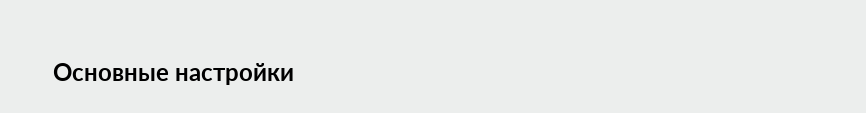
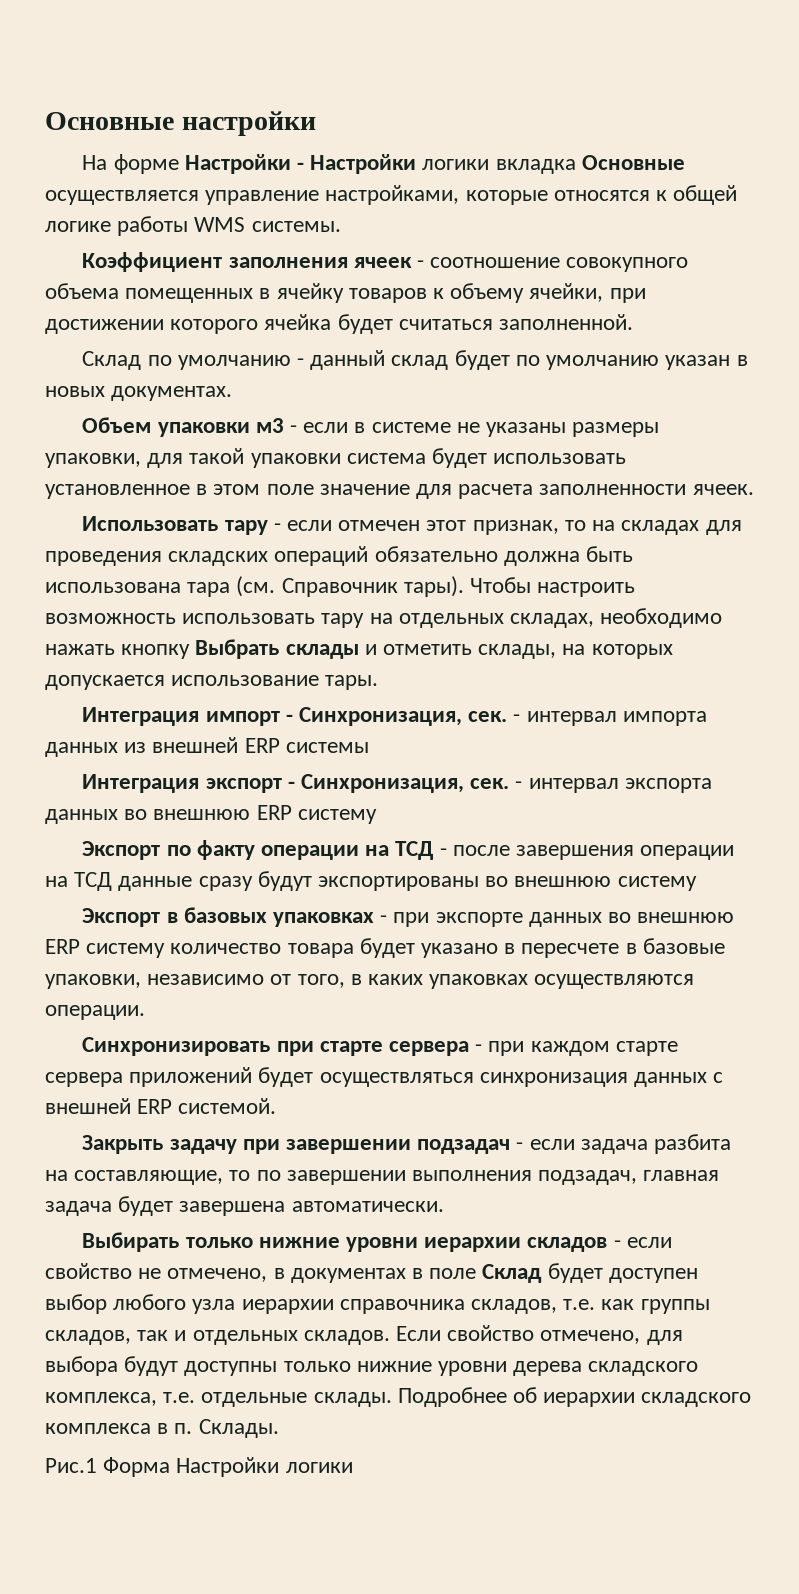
(295, 74) none -> [82,154,685,174] [45,185,738,205] [45,216,341,236] [82,252,689,272] [45,283,646,303] [45,314,634,334] [82,350,748,370] [45,386,233,401] [82,417,660,437] [45,448,627,468] [45,484,754,499] [82,516,742,535] [45,546,634,566] [45,576,636,597] [45,608,723,628] [45,639,673,659] [45,675,379,690] [82,707,707,726] [45,737,369,757] [82,774,712,793] [45,805,377,824] [82,840,735,860] [45,871,697,891] [82,907,735,927] [45,938,725,958] [45,974,695,989] [45,1005,145,1020] [82,1037,678,1056] [45,1067,724,1087] [45,1098,277,1114] [82,1134,732,1154] [45,1170,720,1185] [45,1196,444,1216] [82,1232,672,1252] [45,1263,698,1283] [45,1294,710,1314] [45,1325,683,1345] [45,1356,699,1376] [45,1387,752,1407] [45,1419,279,1438] [45,1457,353,1477] // На форме Настройки - Настройки логики вкладка Основные осуществляется управление настройками, которые относятся к общей логике работы WMS системы. // Коэффициент заполнения ячеек - соотношение совокупного объема помещенных в ячейку товаров к объему ячейки, при достижении которого ячейка будет считаться заполненной. // Склад по умолчанию - данный склад будет по умолчанию указан в новых документах. // Объем упаковки м3 - если в системе не указаны размеры упаковки, для такой упаковки система будет использовать установленное в этом поле значение для расчета заполненности ячеек. // Использовать тару - если отмечен этот признак, то на складах для проведения складских операций обязательно должна быть использована тара (см. Справочник тары). Чтобы настроить возможность использовать тару на отдельных складах, необходимо нажать кнопку Выбрать склады и отметить склады, на которых допускается использование тары. // Интеграция импорт - Синхронизация, сек. - интервал импорта данных из внешней ERP системы // Интеграция экспорт - Синхронизация, сек. - интервал экспорта данных во внешнюю ERP систему // Экспорт по факту операции на ТСД - после завершения операции на ТСД данные сразу будут экспортированы во внешнюю систему // Экспорт в базовых упаковках - при экспорте данных во внешнюю ERP систему количество товара будет указано в пересчете в базовые упаковки, независимо от того, в каких упаковках осуществляются операции. // Синхронизировать при старте сервера - при каждом старте сервера приложений будет осуществляться синхронизация данных с внешней ERP системой. // Закрыть задачу при завершении подзадач - если задача разбита на составляющие, то по завершении выполнения подзадач, главная задача будет завершена автоматически. // Выбирать только нижние уровни иерархии складов - если свойство не отмечено, в документах в поле Склад будет доступен выбор любого узла иерархии справочника складов, т.е. как группы складов, так и отдельных складов. Если свойство отмечено, для выбора будут доступны только нижние уровни дерева складского комплекса, т.е. отдельные склады. Подробнее об иерархии складского комплекса в п. Склады. // Рис.1 Форма Настройки логики

